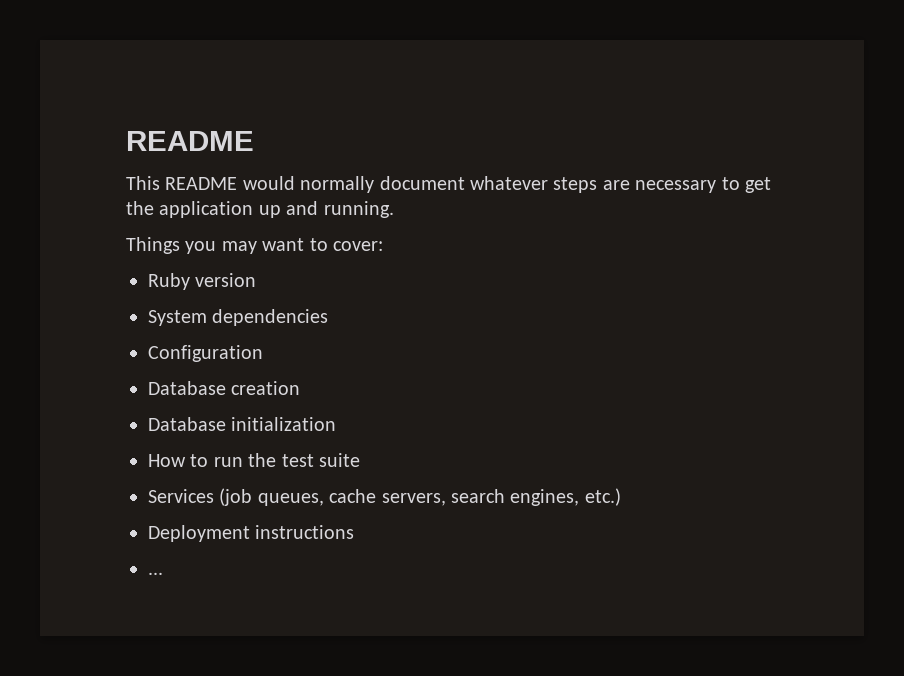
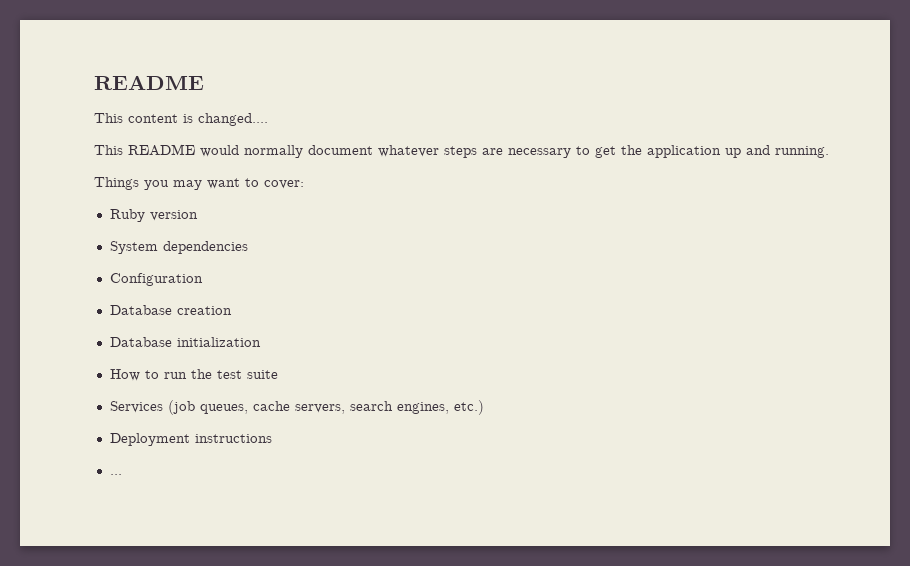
[126,131,254,151] README -> [94,75,204,90] [94,113,268,126] README // This content is changed....

